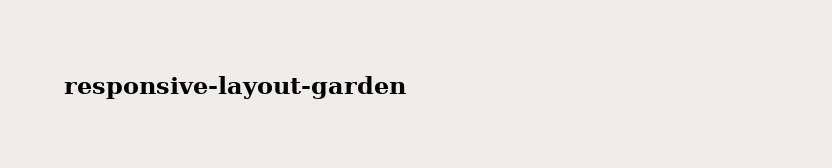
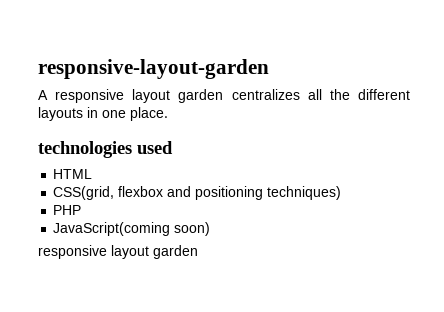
(406, 87) none -> [38,89,411,103] [38,107,168,121] [38,141,173,158] [53,169,93,179] [53,186,342,200] [53,205,82,215] [53,222,211,236] [38,245,198,259] // A responsive layout garden centralizes all the different layouts in one place. // technologies used // HTML // CSS(grid, flexbox and positioning techniques) // PHP // JavaScript(coming soon) // responsive layout garden

